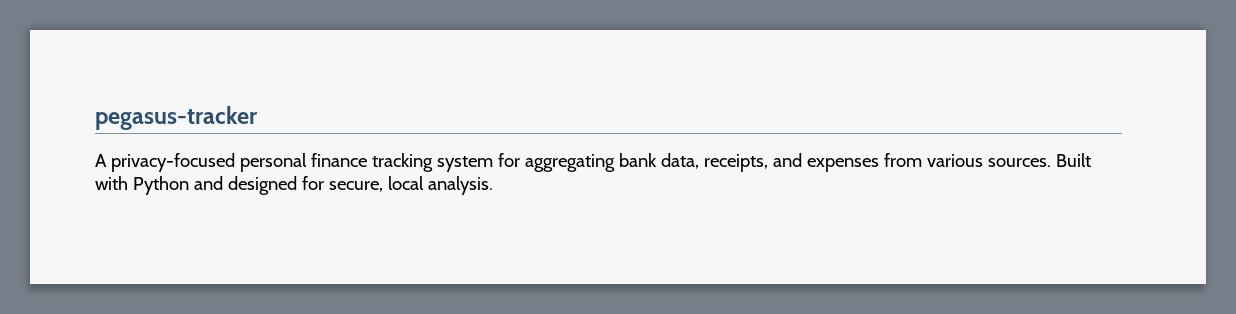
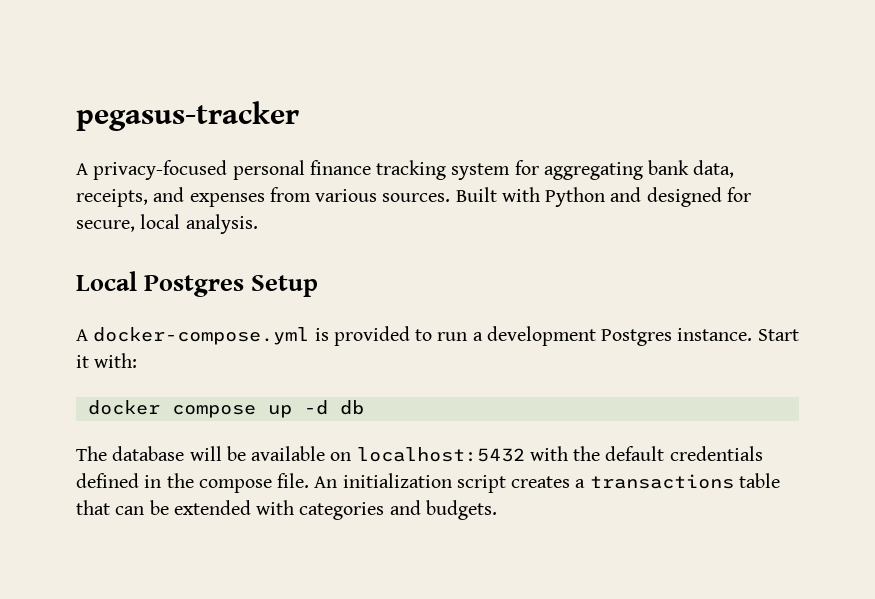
(493, 185) none -> [76,271,319,297] [76,326,799,346] [76,353,138,368] [87,400,364,418] [76,446,763,462] [76,473,780,493] [76,500,497,520] // Local Postgres Setup // A docker-compose.yml is provided to run a development Postgres instance. Start it with: // docker compose up -d db // The database will be available on localhost:5432 with the default credentials defined in the compose file. An initialization script creates a transactions table that can be extended with categories and budgets.

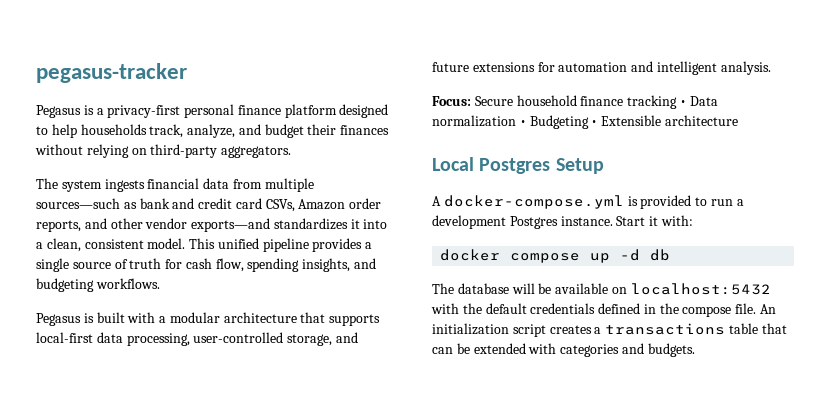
[76,160,735,180] [76,187,751,207] [76,214,258,234] A privacy-focused personal finance tracking system for aggregating bank data, receipts, and expenses from various sources. Built with Python and designed for secure, local analysis. -> [36,104,389,118] [36,124,390,138] [35,144,292,158] [36,178,314,192] [36,198,382,212] [36,218,388,232] [36,238,373,252] [36,258,377,272] [36,278,160,292] [36,312,381,326] [36,332,358,346] [432,61,771,75] [432,95,718,109] [432,115,738,129] Pegasus is a privacy-first personal finance platform designed to help households track, analyze, and budget their finances without relying on third-party aggregators. // The system ingests financial data from multiple sources—such as bank and credit card CSVs, Amazon order reports, and other vendor exports—and standardizes it into a clean, consistent model. This unified pipeline provides a single source of truth for cash flow, spending insights, and budgeting workflows. // Pegasus is built with a modular architecture that supports local-first data processing, user-controlled storage, and future extensions for automation and intelligent analysis. // Focus: Secure household finance tracking • Data normalization • Budgeting • Extensible architecture

